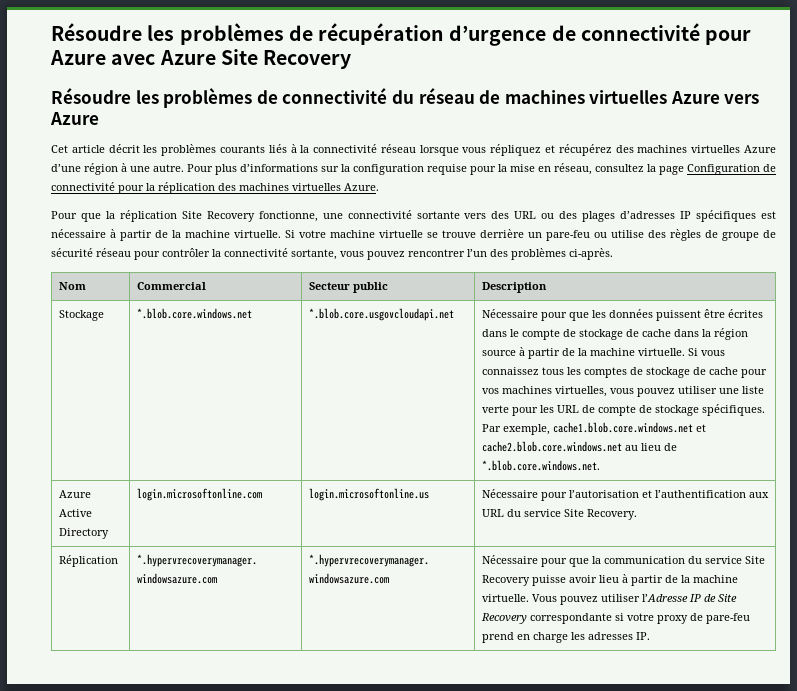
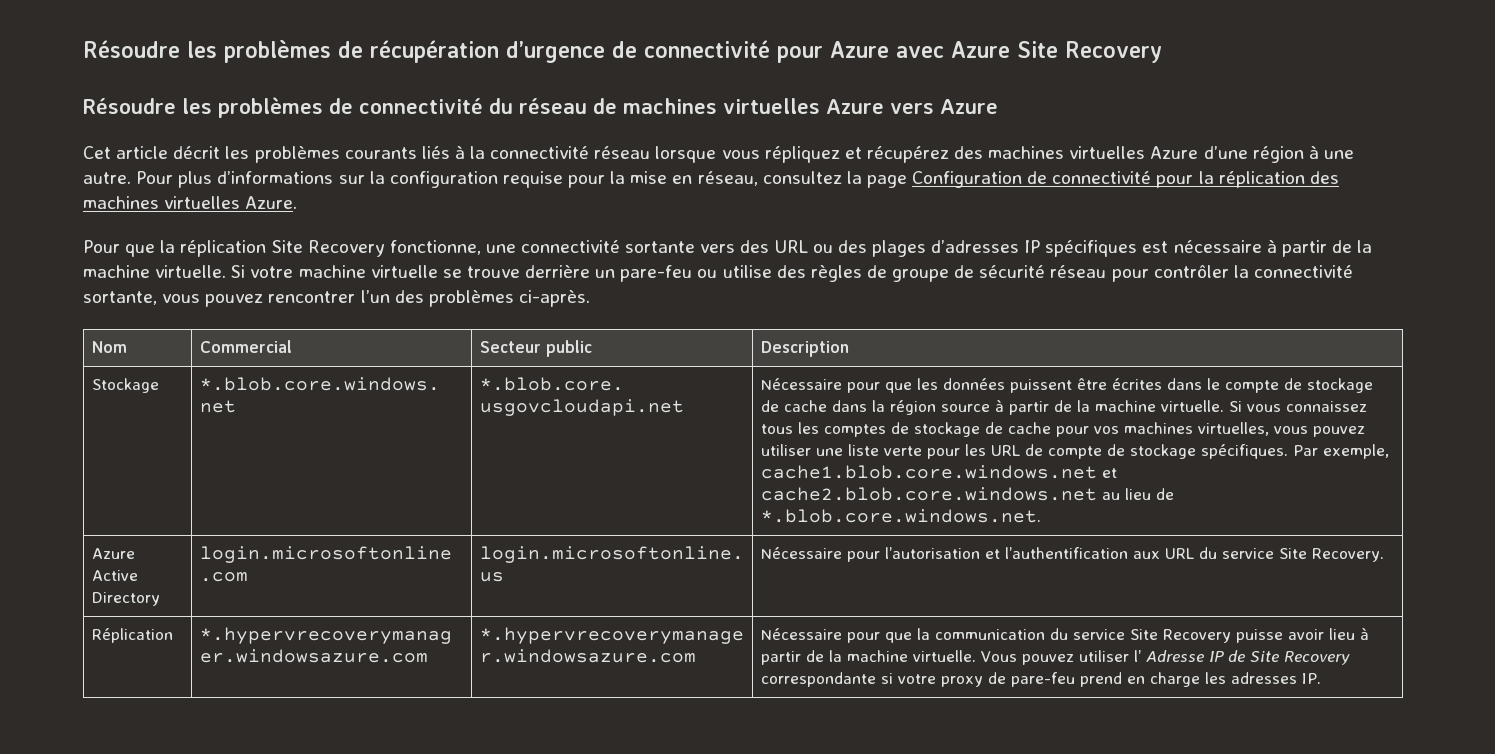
[641,594,688,602] l’Adresse -> [1133,650,1204,662] l’ Adresse

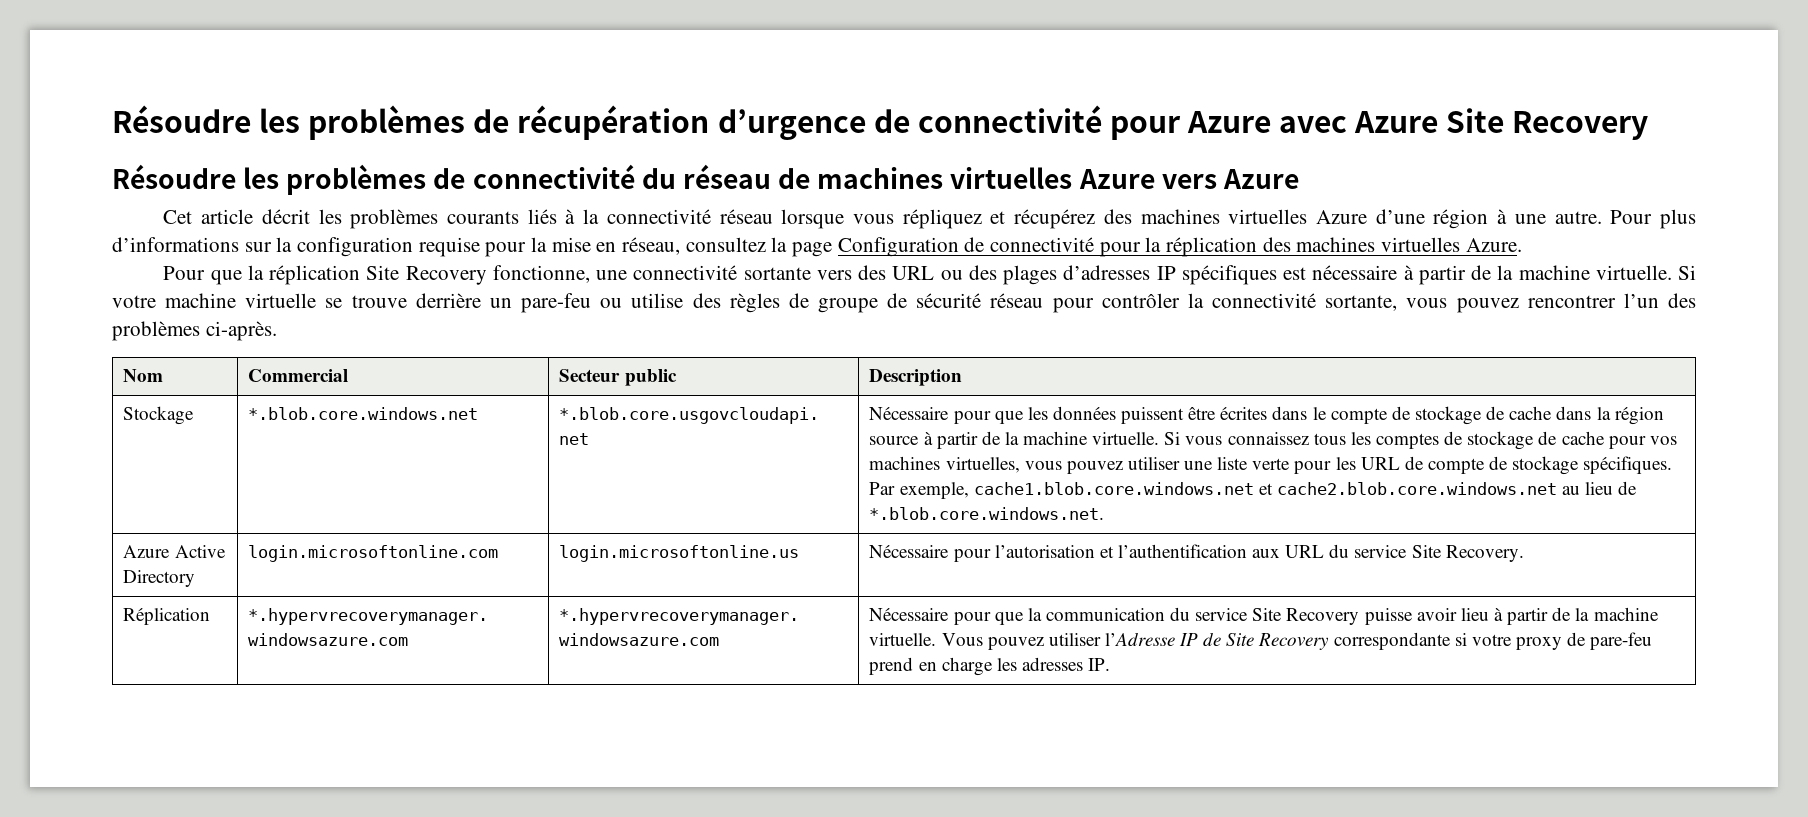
[1133,650,1204,662] l’ Adresse -> [1104,632,1175,646] l’Adresse

